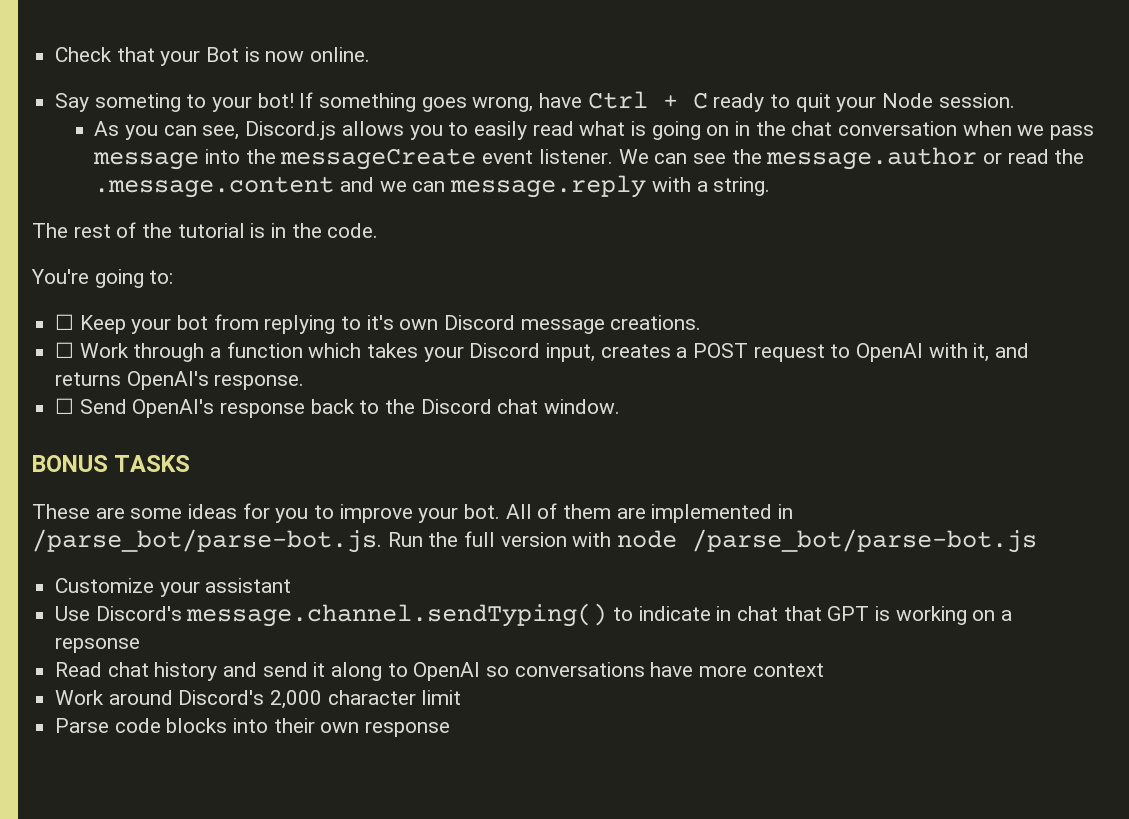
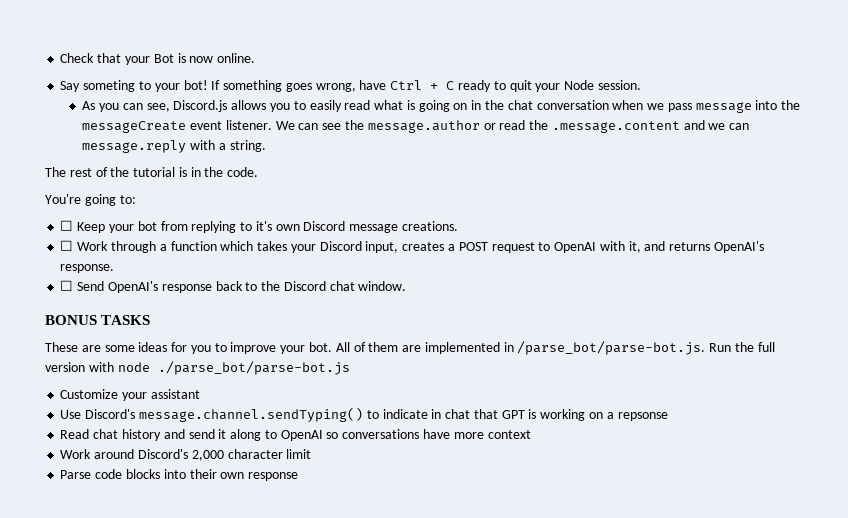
[692,529,1038,553] /parse_bot/parse-bot.js -> [157,361,350,375] ./parse_bot/parse-bot.js

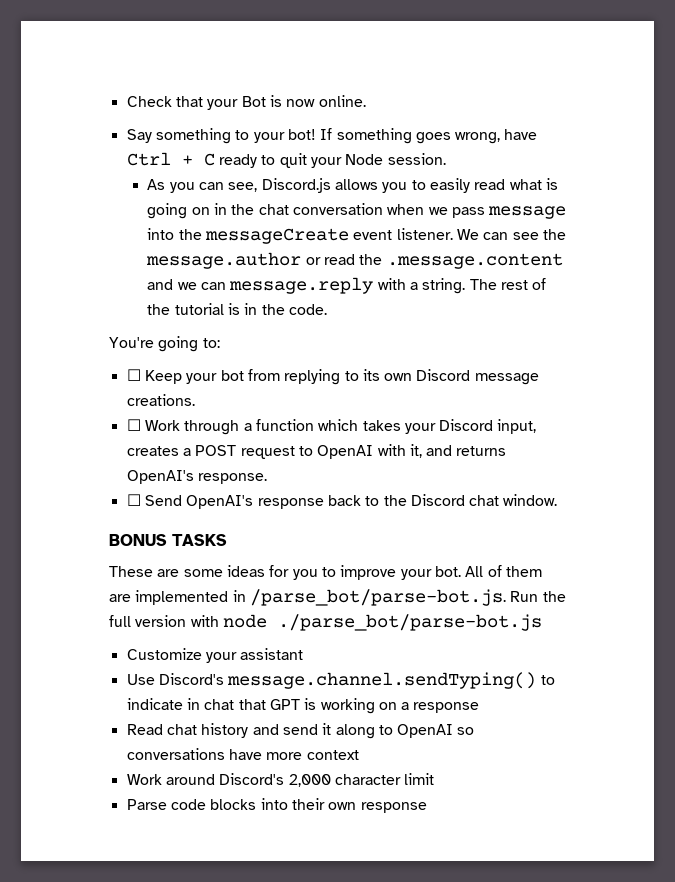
[83,80,136,92] someting -> [155,128,231,144] something
(266, 146) // -> (466, 286) none
[255,221,272,231] it's -> [362,369,380,381] its
[617,412,668,421] repsonse -> [413,702,480,713] response

